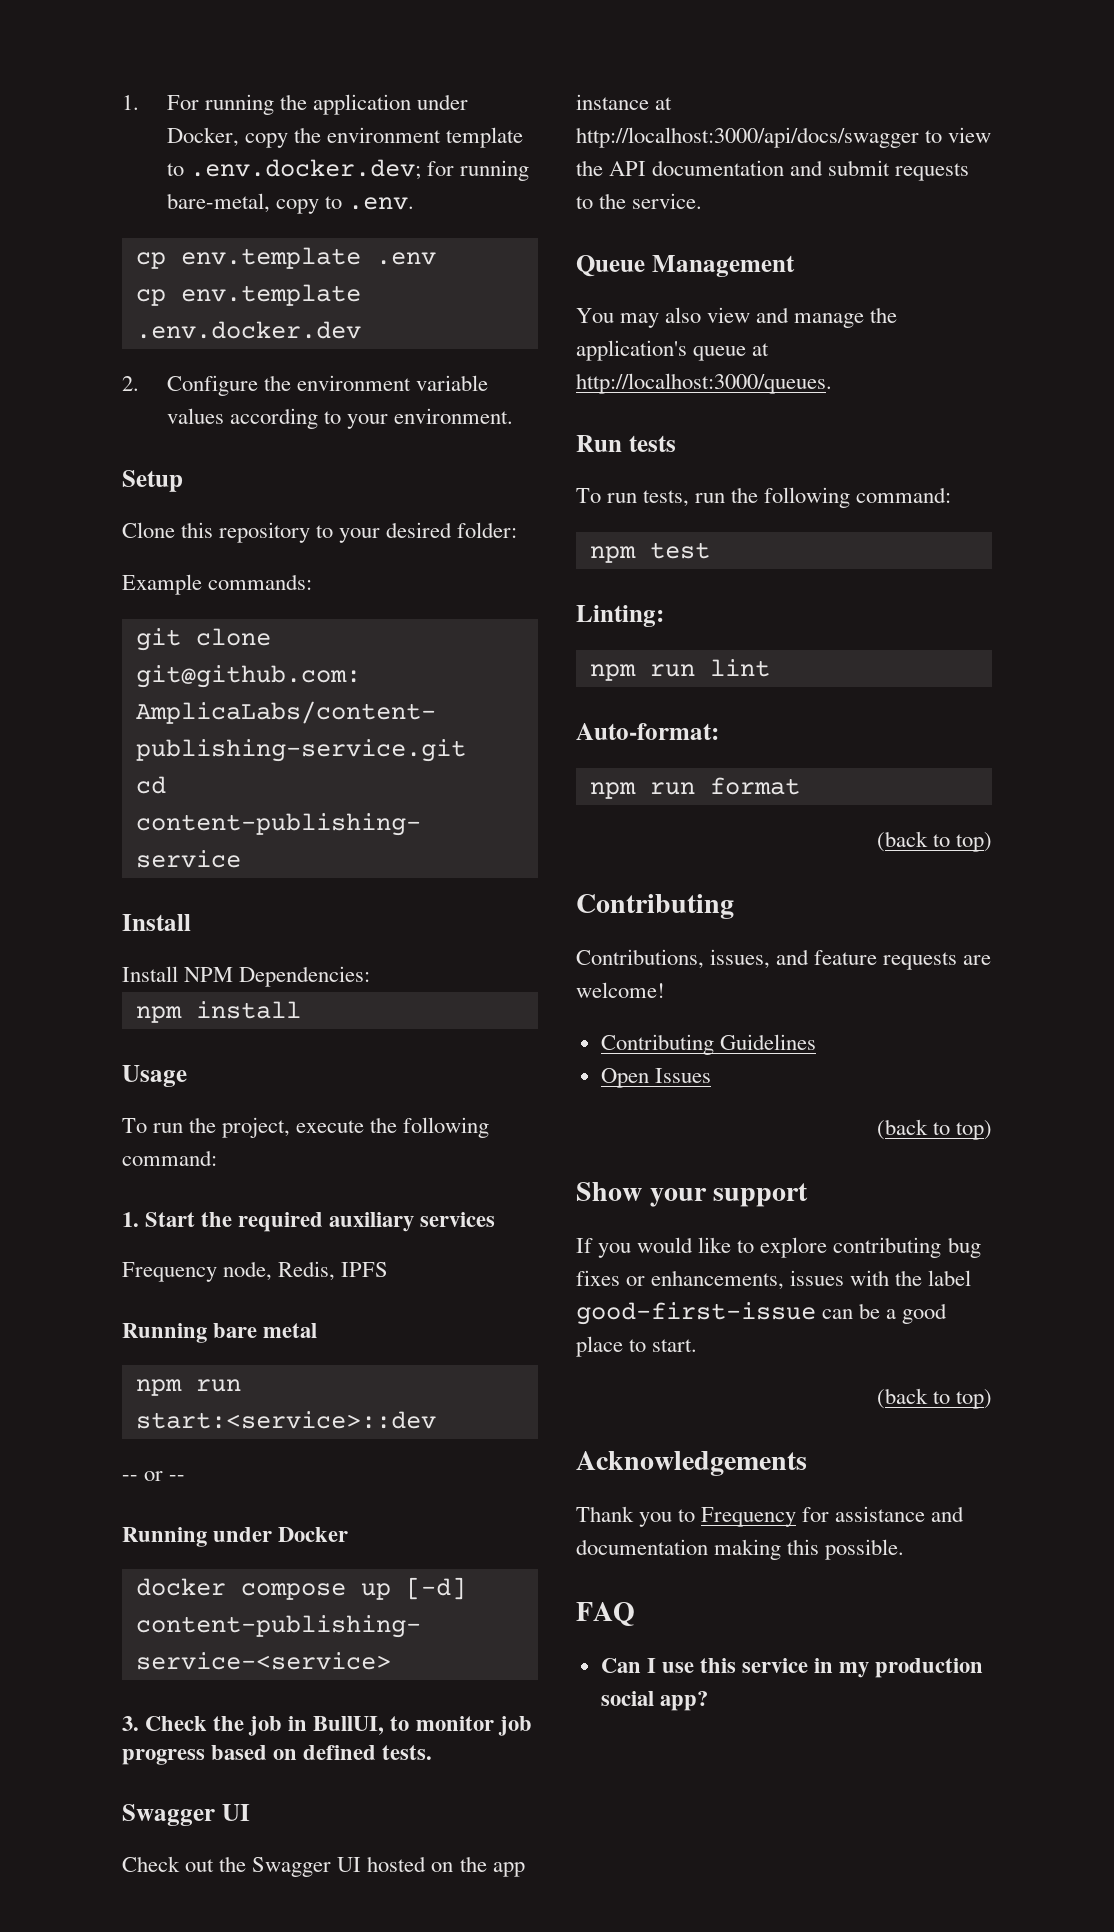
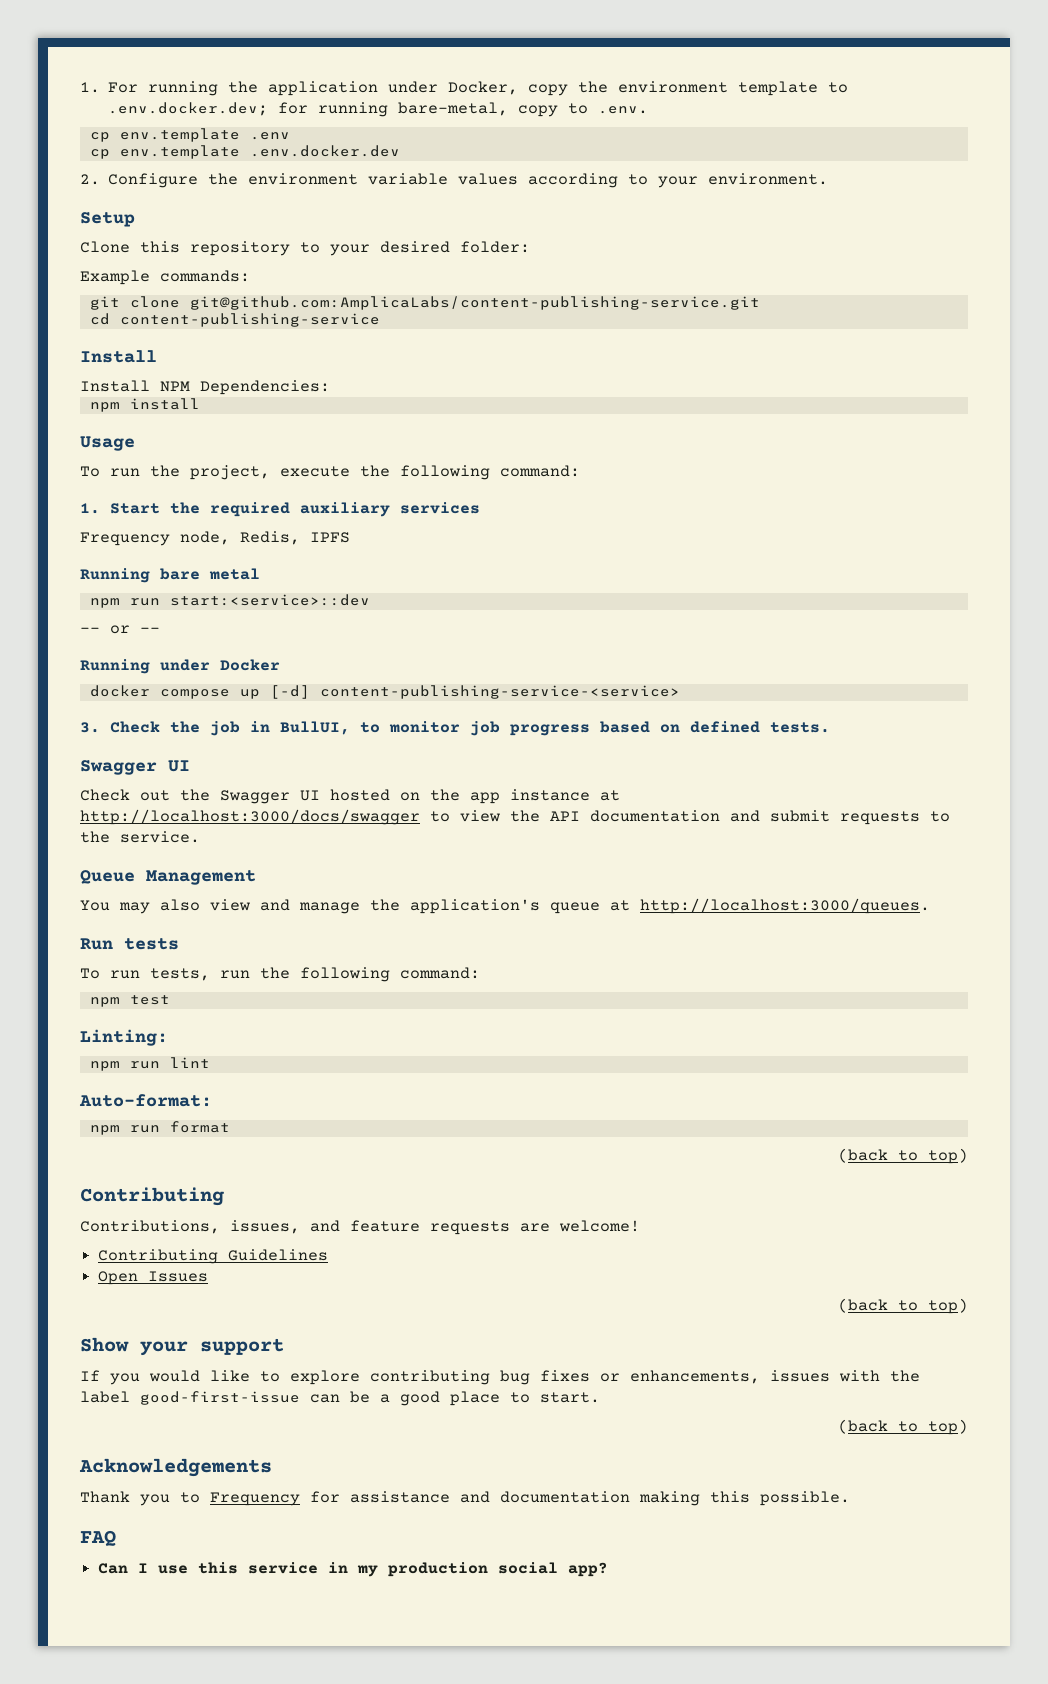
[576,127,919,148] http://localhost:3000/api/docs/swagger -> [80,809,420,825] http://localhost:3000/docs/swagger

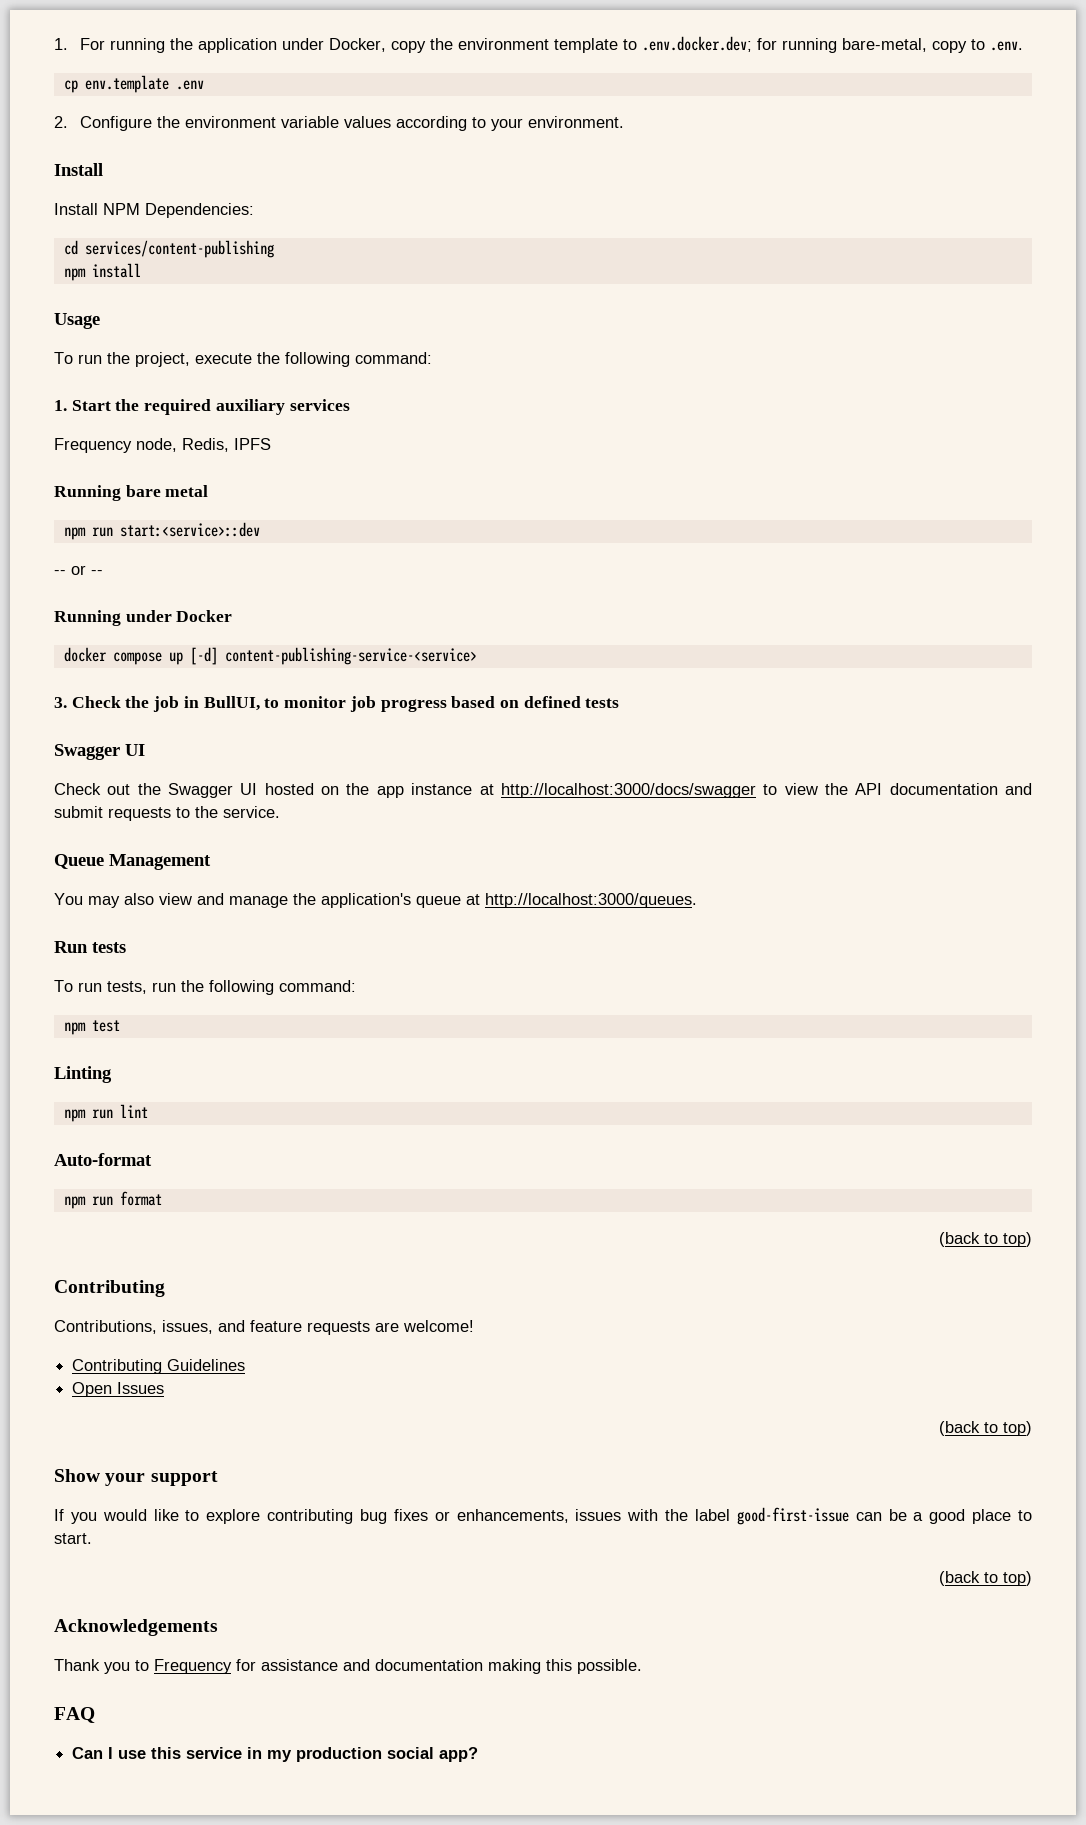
[89,145,400,159] // cp env.template .env.docker.dev -> (204, 85) none
[80,212,135,227] [80,241,530,256] [80,270,250,285] [89,296,760,310] [89,313,380,327] // Setup // Clone this repository to your desired folder: // Example commands: // git clone git@github.com:AmplicaLabs/content-publishing-service.git // cd content-publishing-service -> (624, 122) none
(330, 387) none -> [63,240,274,258] // cd services/content-publishing
[770,722,830,733] tests. -> [585,698,620,708] tests
[80,1029,168,1046] Linting: -> [54,1066,112,1083] Linting
[79,1094,212,1107] Auto-format: -> [54,1153,152,1166] Auto-format

